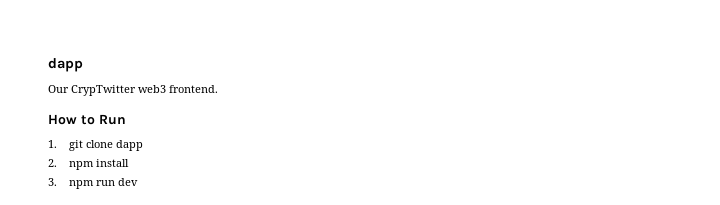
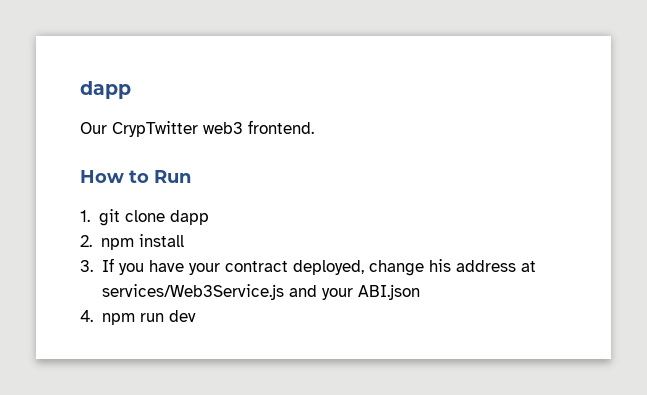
(57, 182) none -> [101,258,536,276] [101,284,420,300] [80,310,93,322] If you have your contract deployed, change his address at services/Web3Service.js and your ABI.json // 4.

